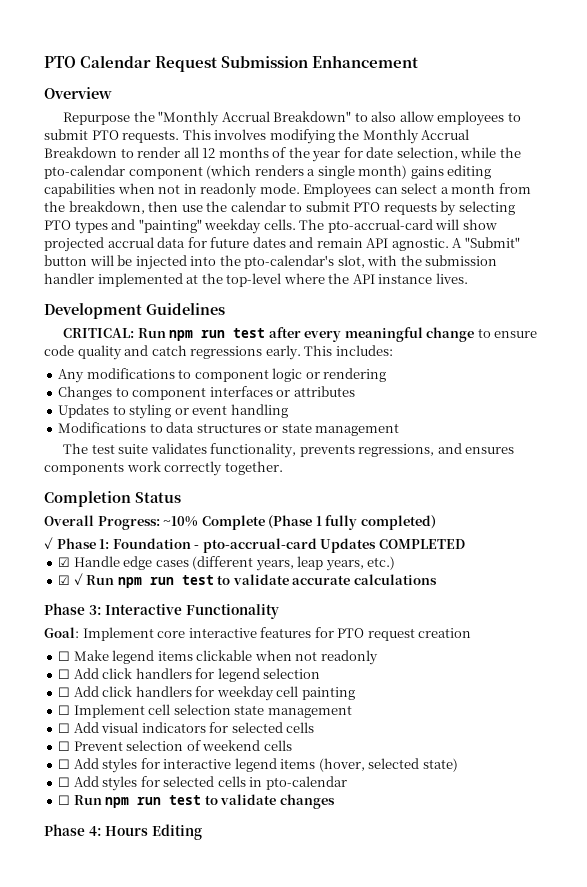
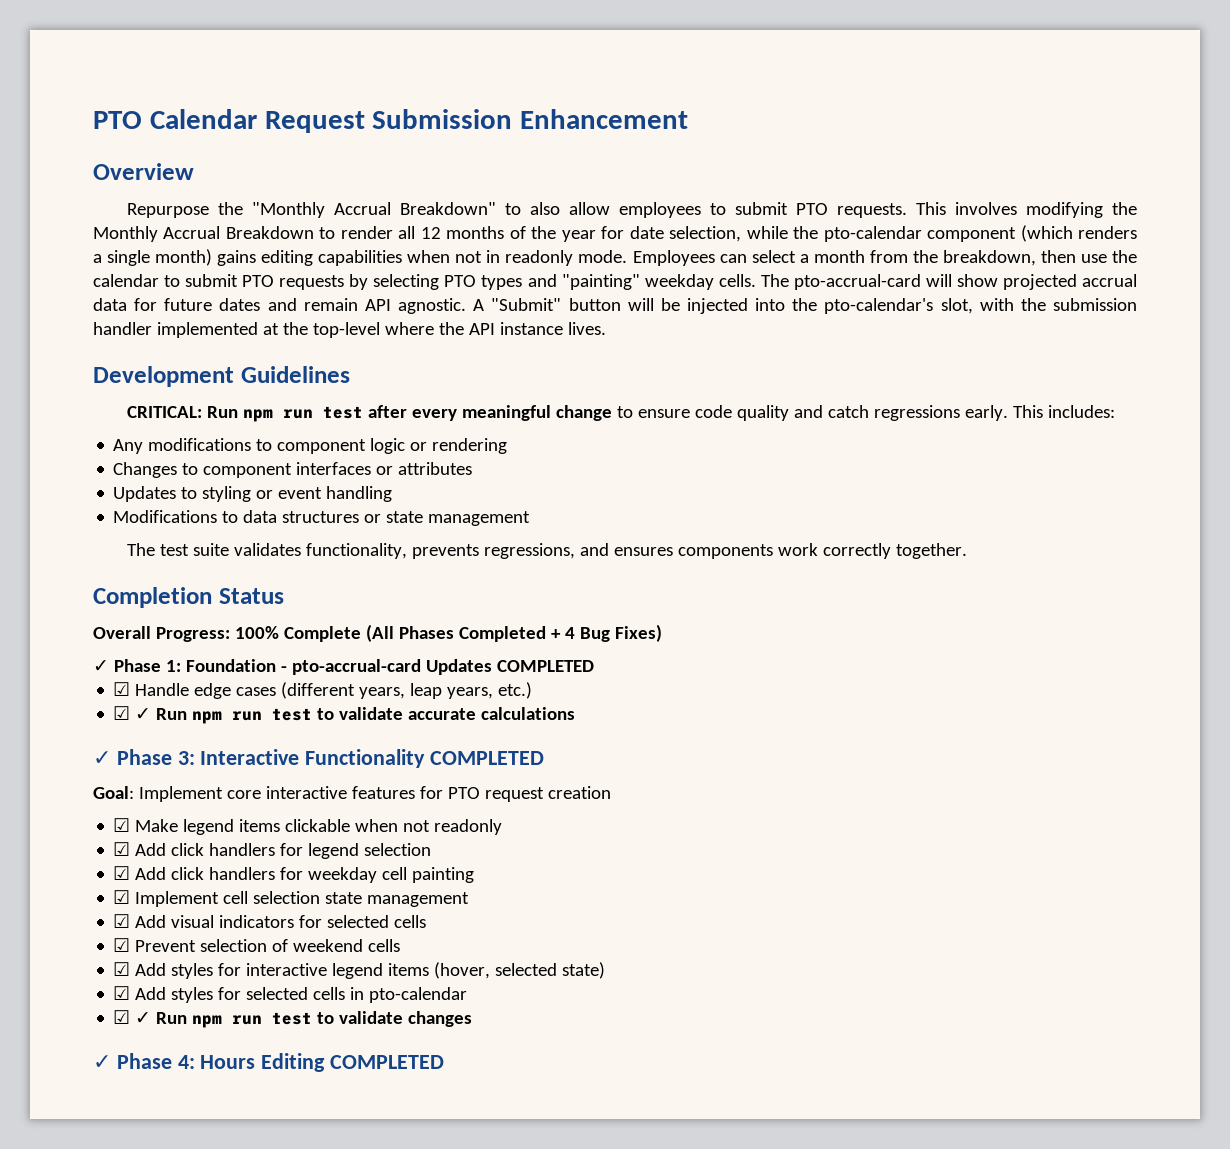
[163,515,436,530] ~10% Complete (Phase 1 fully completed) -> [234,624,662,642] 100% Complete (All Phases Completed + 4 Bug Fixes)
(437, 579) none -> [93,751,111,765] ✓
(279, 611) none -> [430,751,545,765] COMPLETED
[58,651,71,661] ☐ -> [113,818,131,832] ☑
[58,669,71,679] ☐ -> [113,842,131,856] ☑
[58,687,71,697] ☐ -> [113,866,131,880] ☑
[58,705,71,715] ☐ -> [113,890,131,904] ☑
[58,723,71,733] ☐ -> [113,914,131,928] ☑
[58,741,71,751] ☐ -> [113,938,131,952] ☑
[58,759,71,769] ☐ -> [113,962,131,976] ☑
[58,777,71,787] ☐ -> [113,986,131,1000] ☑
[58,795,71,805] ☐ -> [113,1010,152,1024] ☑ ✓
(335, 801) none -> [93,1055,111,1069] ✓
(202, 832) none -> [330,1055,445,1069] COMPLETED

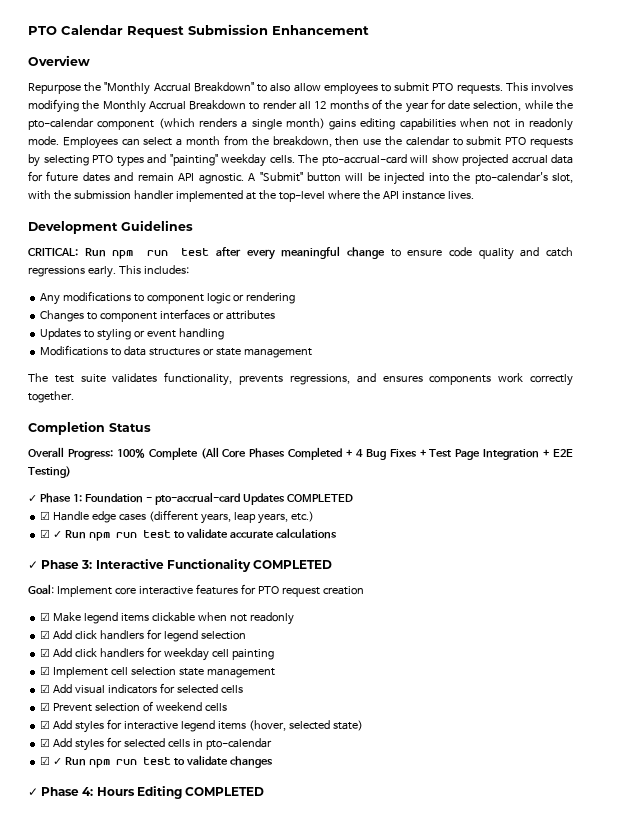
(394, 633) none -> [222,449,247,458] Core
[614,624,662,642] Fixes) -> [389,449,573,460] [28,466,71,478] Fixes + Test Page Integration + E2E Testing)

